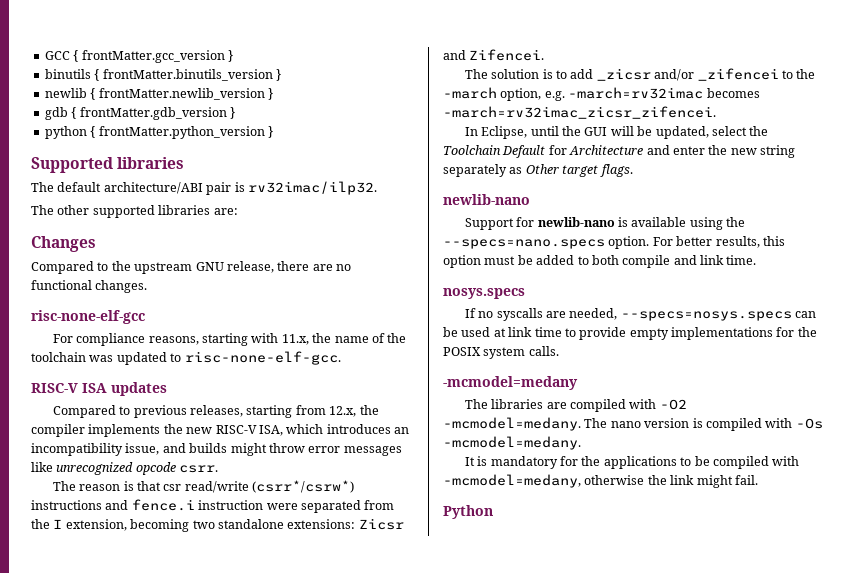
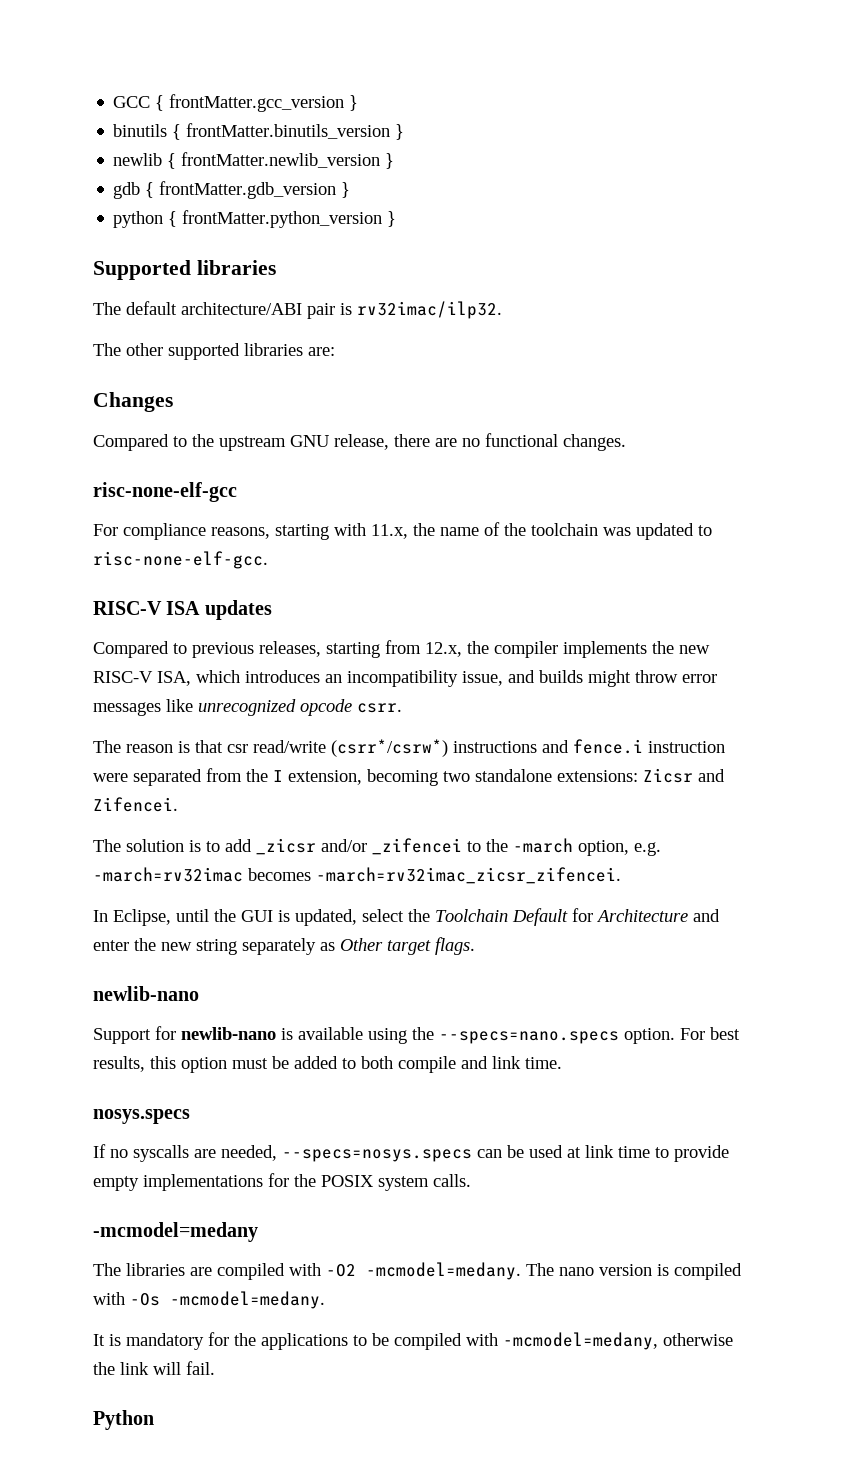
[610,126,653,136] will be -> [278,910,290,922] is
[676,236,713,246] better -> [710,1027,740,1040] best
[696,475,733,488] might -> [153,1362,181,1375] will

